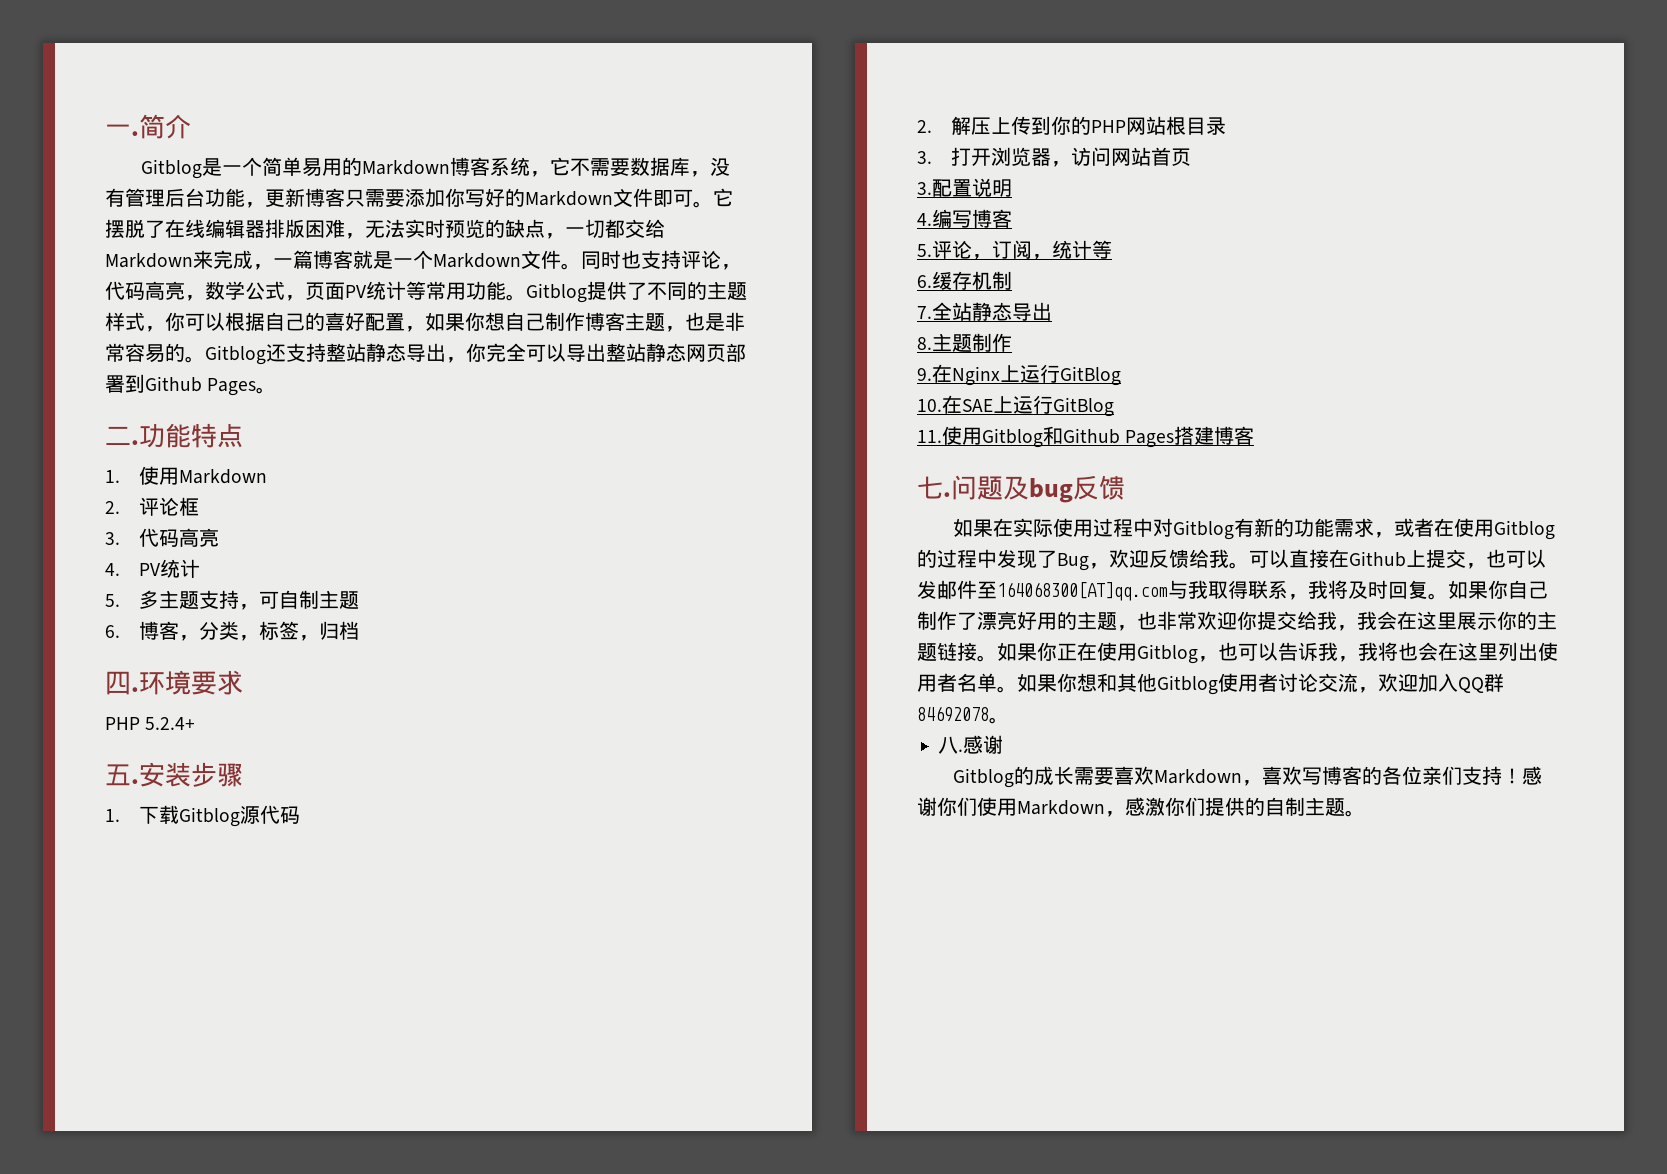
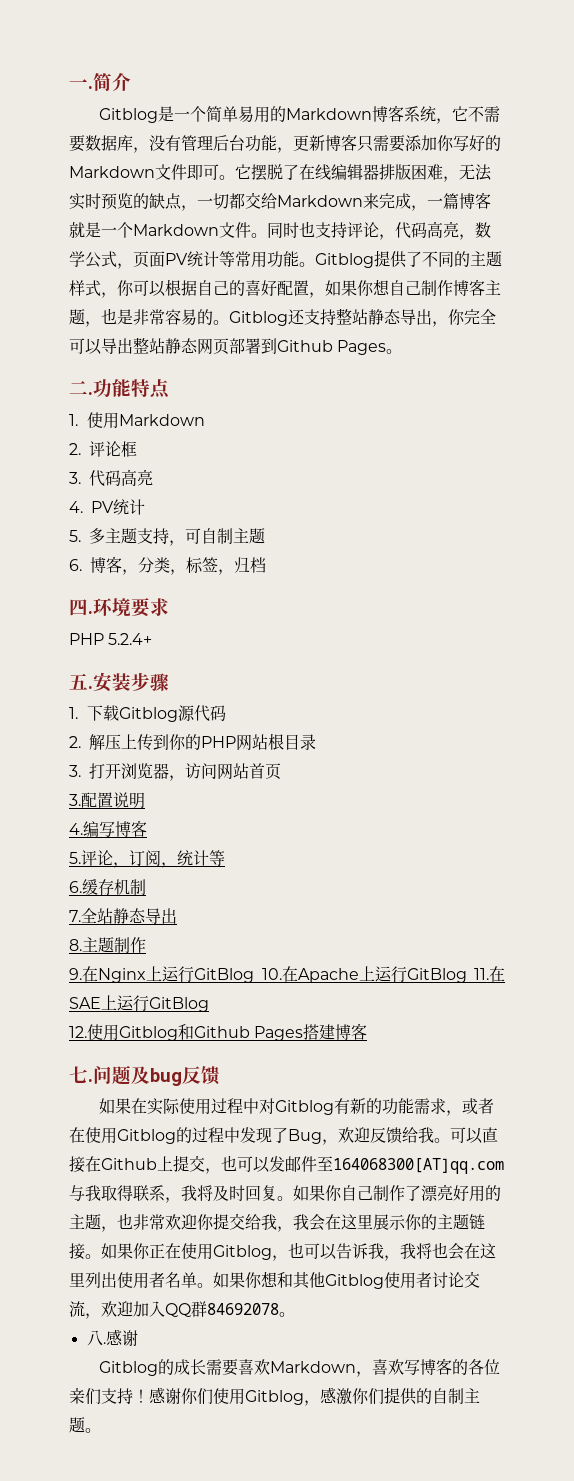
[917,399,942,412] // 10. -> [261,966,489,983] 10.在Apache上运行GitBlog 11.
[917,430,942,443] 11. -> [69,1026,87,1038] 12.
[1017,800,1105,815] Markdown -> [245,1390,304,1405] Gitblog

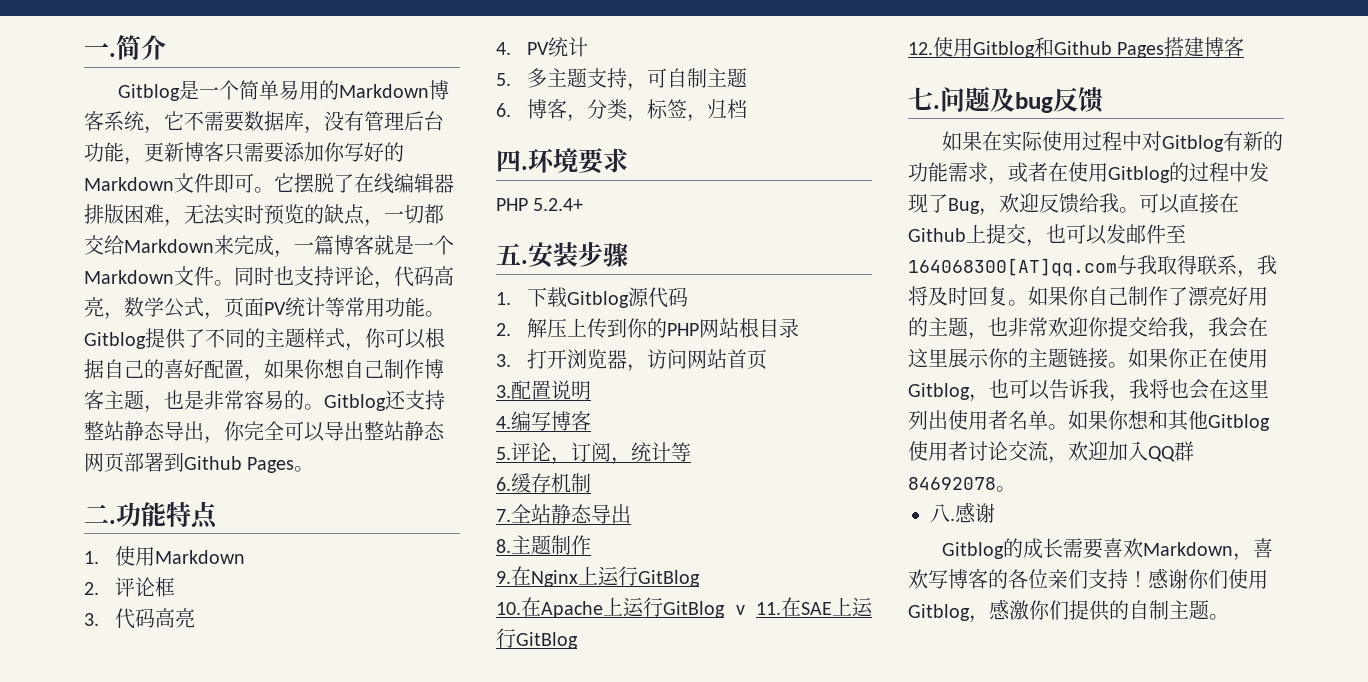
(254, 975) none -> (700, 578) //
(467, 975) none -> [735,605,745,615] v

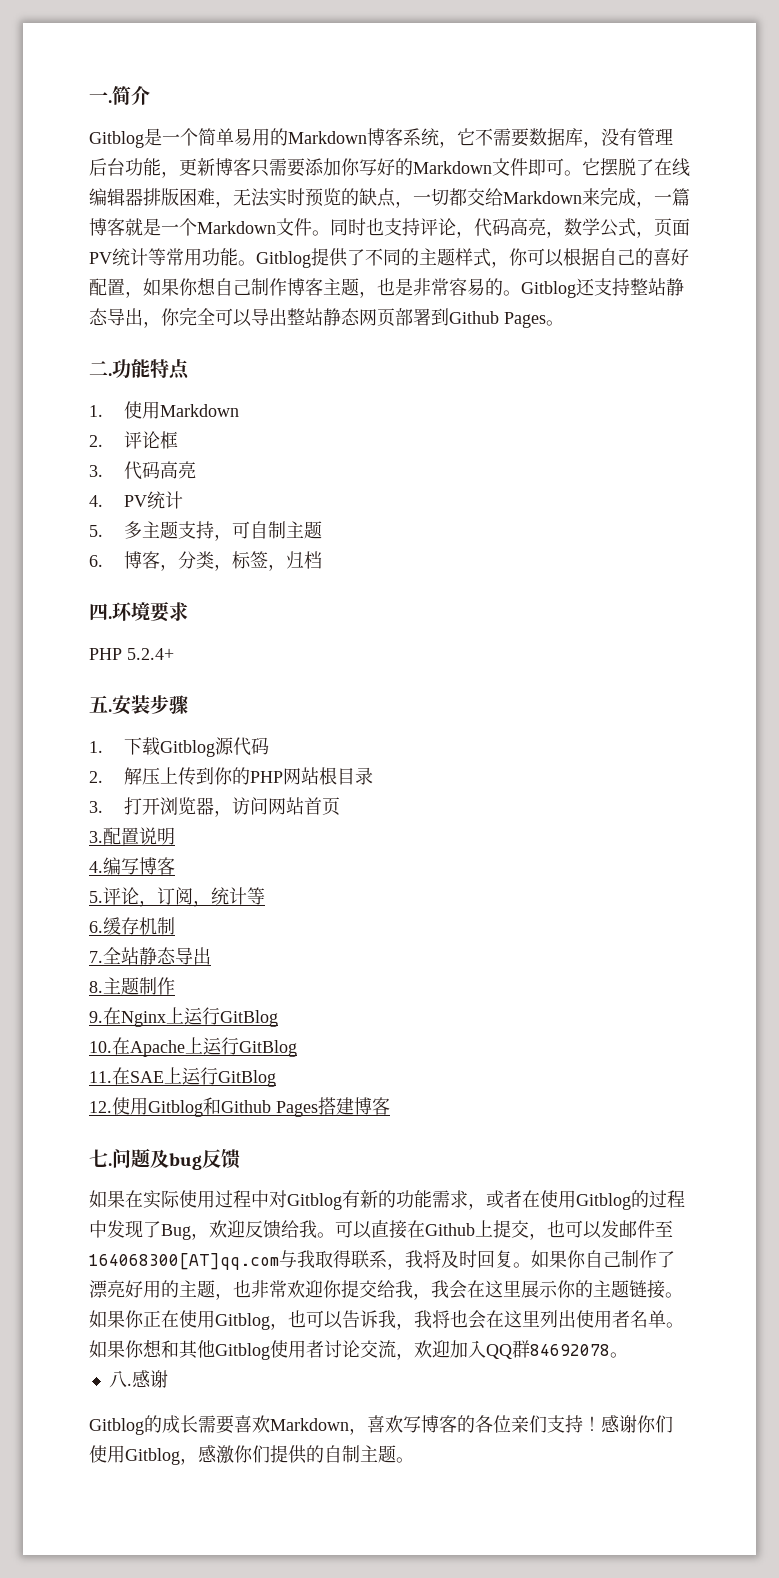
[735,605,745,615] v -> (297, 1048) //

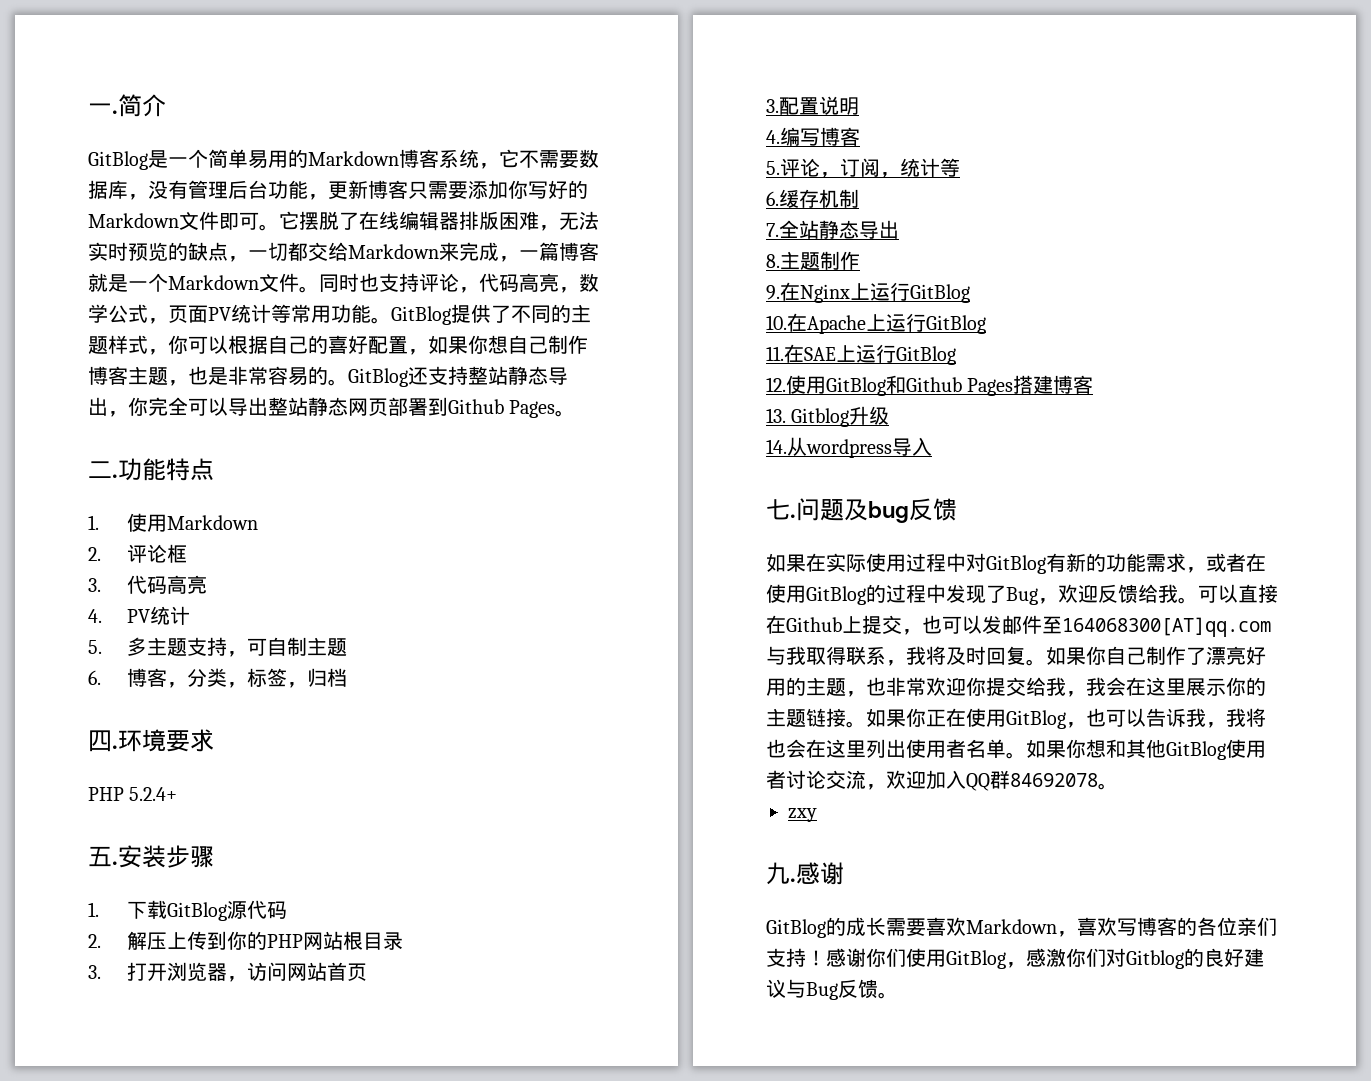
[89,131,144,148] Gitblog -> [88,151,148,170] GitBlog
[256,251,311,268] Gitblog -> [391,306,451,325] GitBlog
[521,281,576,298] Gitblog -> [348,368,408,387] GitBlog
[160,740,216,757] Gitblog -> [167,902,228,921] GitBlog
[148,1100,203,1117] Gitblog -> [826,377,886,396] GitBlog
(390, 1106) none -> [766,406,890,427] [766,437,932,458] // 13. Gitblog升级 // 14.从wordpress导入
[287,1193,342,1210] Gitblog -> [986,555,1046,574] GitBlog
[576,1193,631,1210] Gitblog -> [806,586,866,605] GitBlog
[215,1313,270,1330] Gitblog -> [1006,710,1066,729] GitBlog
[215,1343,270,1360] Gitblog -> [1166,741,1226,760] GitBlog
[108,1370,127,1388] 八 -> [788,808,817,822] [766,862,790,885] zxy // 九
[89,1418,144,1435] Gitblog -> [766,919,826,938] GitBlog
[125,1448,180,1465] Gitblog -> [946,950,1006,969] GitBlog
[270,1445,396,1464] 提供的自制主题 -> [1106,948,1264,969] [766,979,878,1000] 对Gitblog的良好建议与Bug反馈

